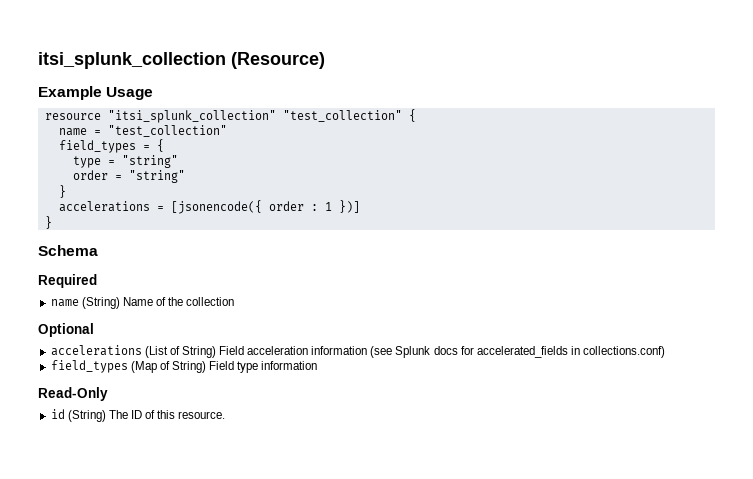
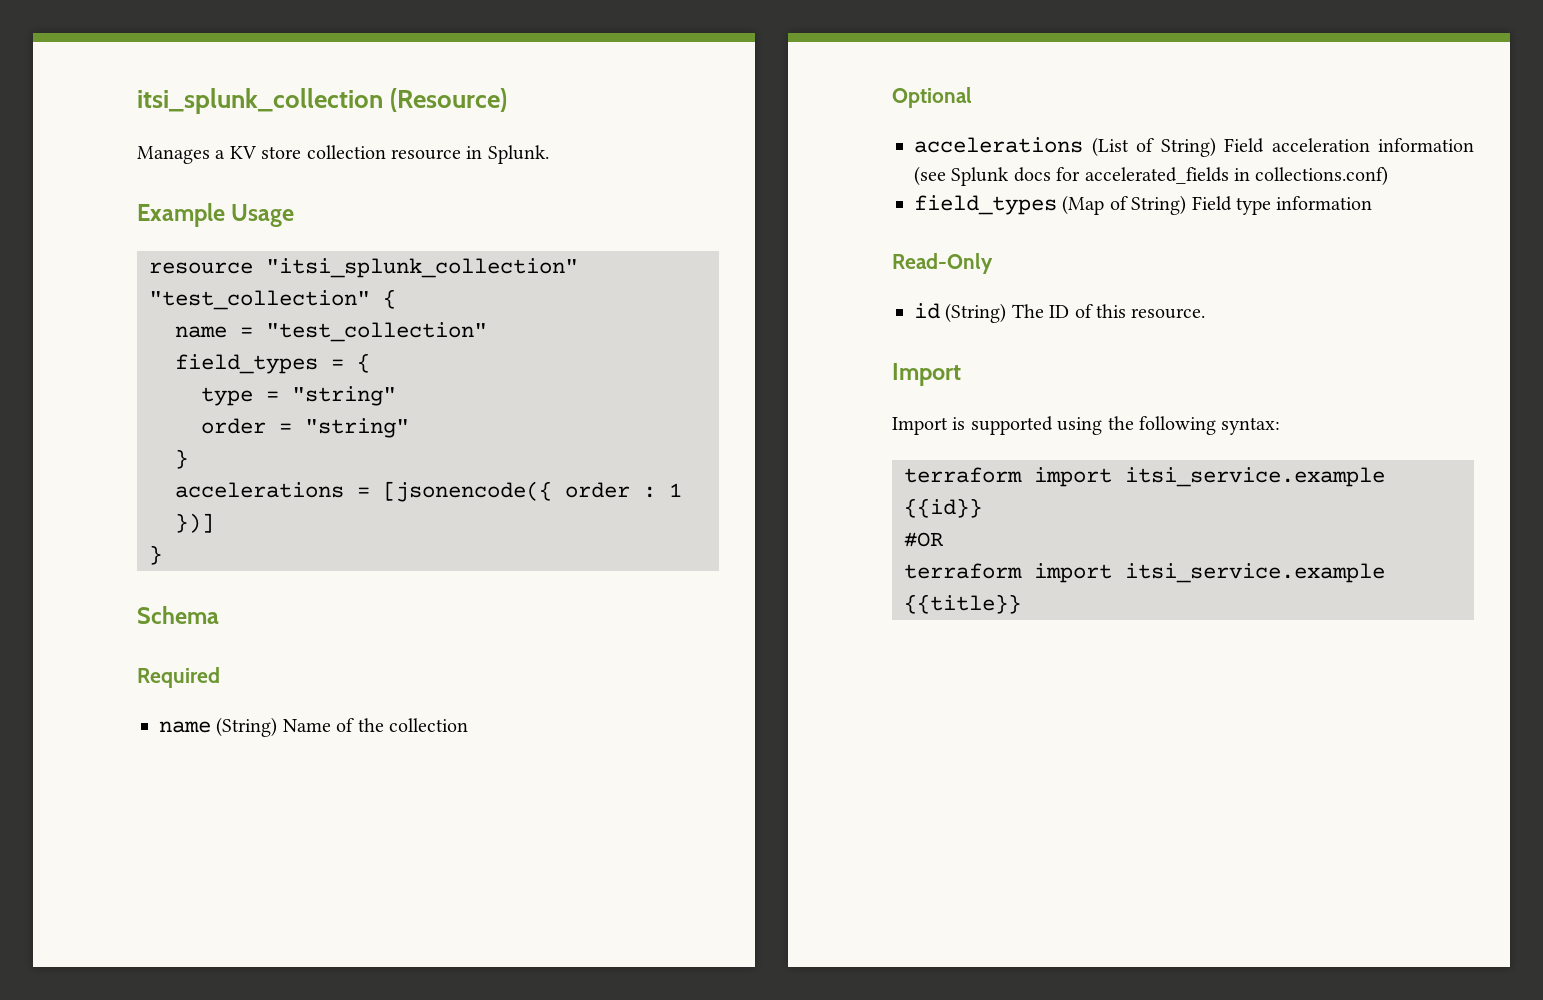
(325, 60) none -> [137,145,549,164] // Manages a KV store collection resource in Splunk.
(226, 415) none -> [892,363,961,386] [892,416,1281,435] [904,467,1385,487] [904,498,982,518] [904,532,944,547] [904,563,1385,583] [904,594,1021,614] // Import // Import is supported using the following syntax: // terraform import itsi_service.example {{id}} // #OR // terraform import itsi_service.example {{title}}

